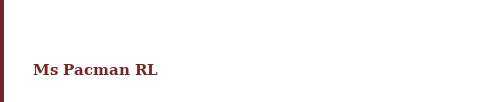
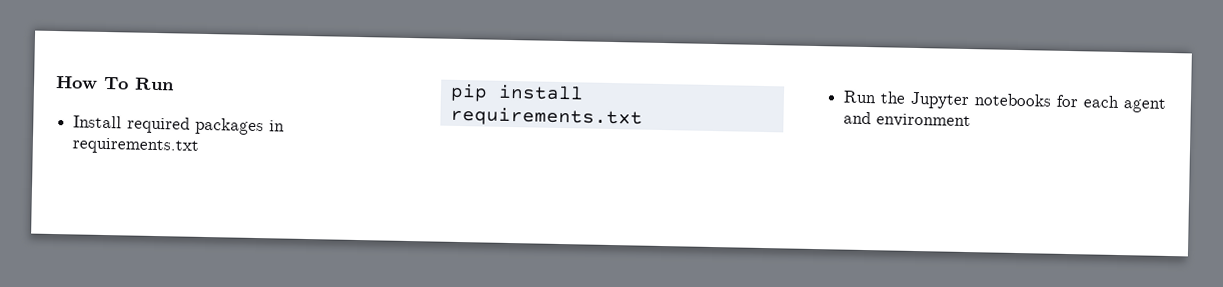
[33,64,158,75] Ms Pacman RL -> [55,76,175,91] [73,115,286,136] [72,137,200,155] [449,83,584,102] [449,106,643,128] [843,90,1167,113] [843,111,972,129] How To Run // Install required packages in requirements.txt // pip install requirements.txt // Run the Jupyter notebooks for each agent and environment

